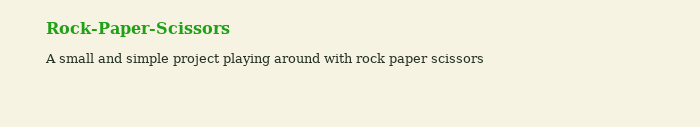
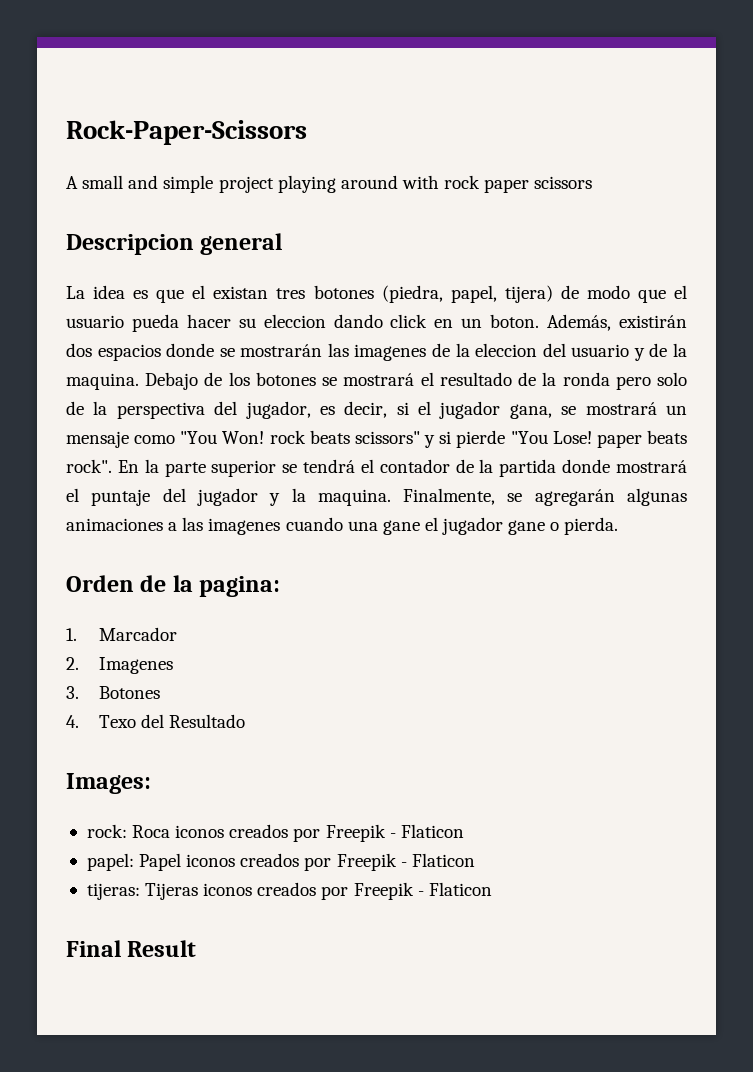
(484, 58) none -> [66,233,283,255] [66,285,687,303] [66,314,687,332] [66,343,687,361] [66,372,687,390] [66,401,687,419] [66,430,687,448] [66,459,687,477] [66,488,687,506] [66,517,619,535] [66,575,281,597] [66,627,177,641] [66,657,173,674] [66,686,160,699] [66,714,245,728] [66,773,151,794] [86,824,464,842] [86,853,475,871] [86,882,492,900] [66,940,197,957] // Descripcion general // La idea es que el existan tres botones (piedra, papel, tijera) de modo que el usuario pueda hacer su eleccion dando click en un boton. Además, existirán dos espacios donde se mostrarán las imagenes de la eleccion del usuario y de la maquina. Debajo de los botones se mostrará el resultado de la ronda pero solo de la perspectiva del jugador, es decir, si el jugador gana, se mostrará un mensaje como "You Won! rock beats scissors" y si pierde "You Lose! paper beats rock". En la parte superior se tendrá el contador de la partida donde mostrará el puntaje del jugador y la maquina. Finalmente, se agregarán algunas animaciones a las imagenes cuando una gane el jugador gane o pierda. // Orden de la pagina: // 1. Marcador // 2. Imagenes // 3. Botones // 4. Texo del Resultado // Images: // rock: Roca iconos creados por Freepik - Flaticon // papel: Papel iconos creados por Freepik - Flaticon // tijeras: Tijeras iconos creados por Freepik - Flaticon // Final Result

